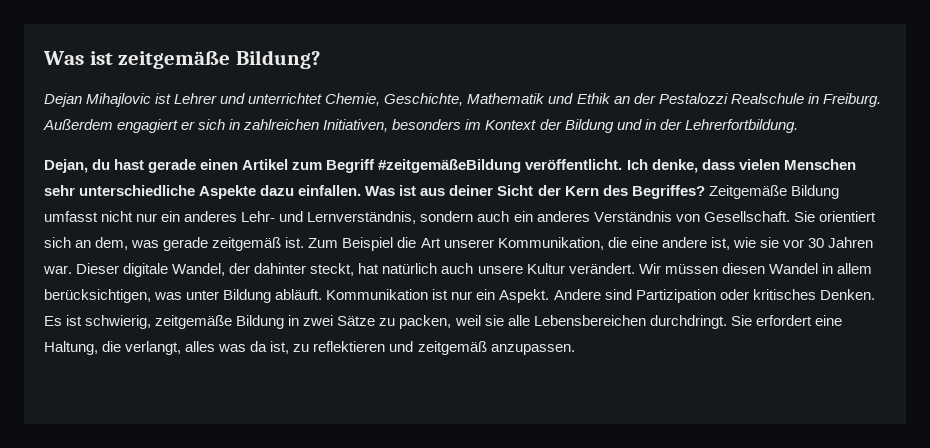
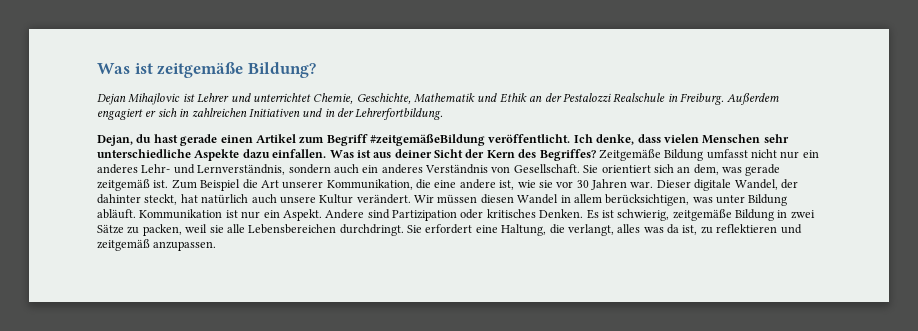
[323,119,614,133] Initiativen, besonders im Kontext der Bildung -> [248,108,300,117] Initiativen

